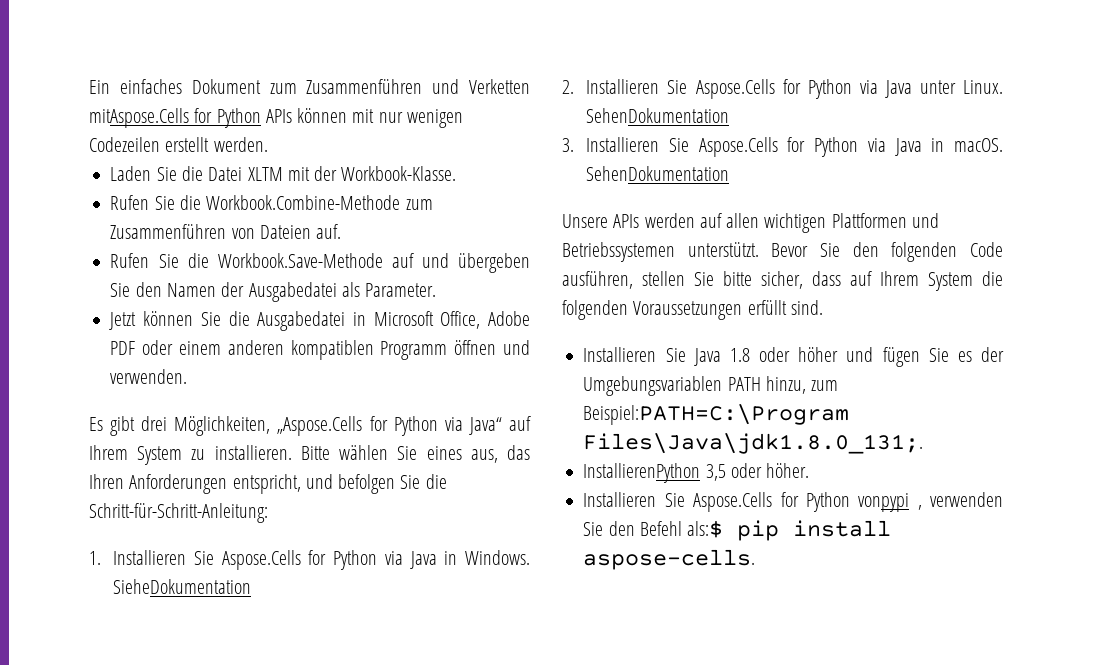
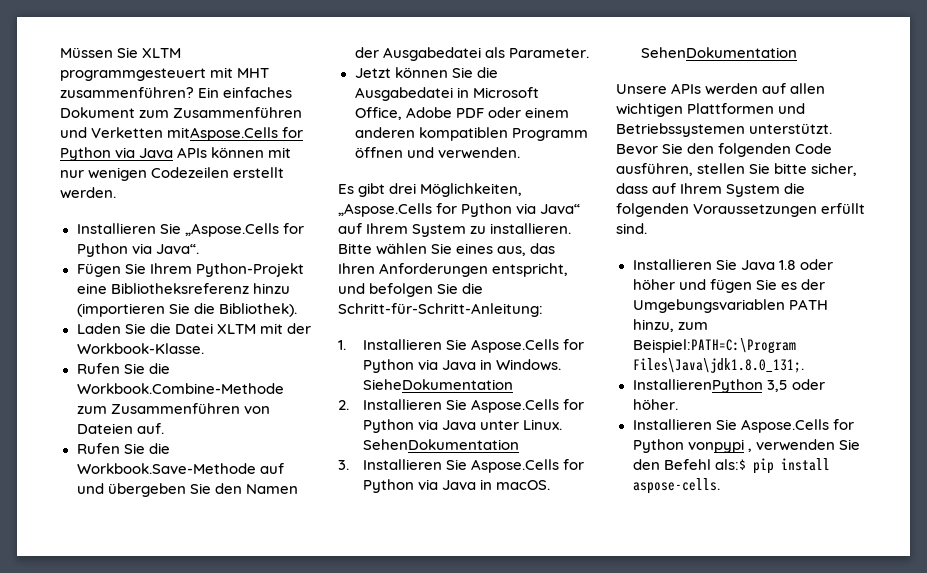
(89, 87) none -> [60,47,182,58] [60,67,270,81] [60,87,194,98] Müssen Sie XLTM programmgesteuert mit MHT zusammenführen?
(261, 118) none -> [115,147,174,158] via Java
(268, 144) none -> [76,223,304,237] [76,243,199,257] [76,263,304,277] [76,283,290,294] [76,303,297,317] // Installieren Sie „Aspose.Cells for Python via Java“. // Fügen Sie Ihrem Python-Projekt eine Bibliotheksreferenz hinzu (importieren Sie die Bibliothek).

